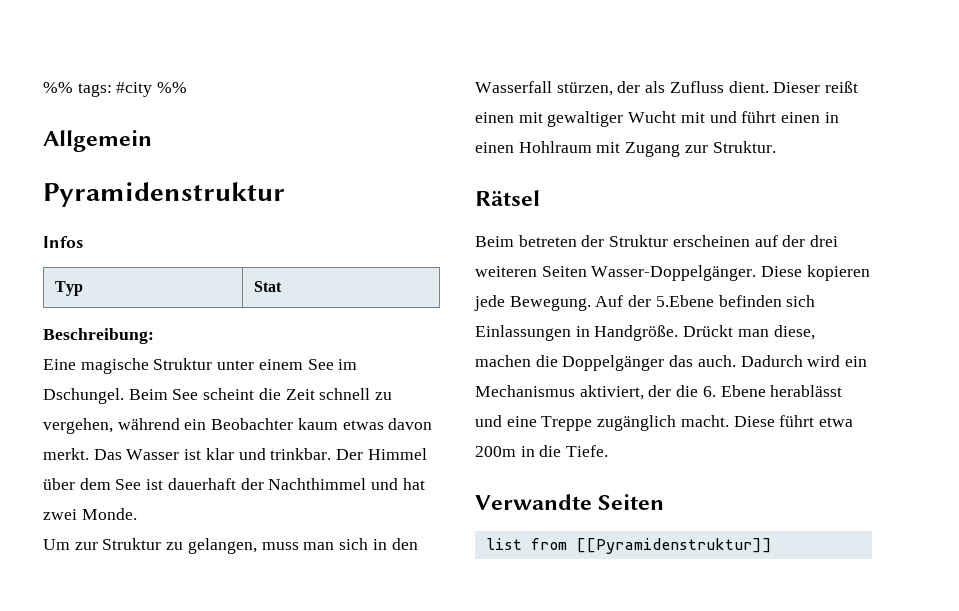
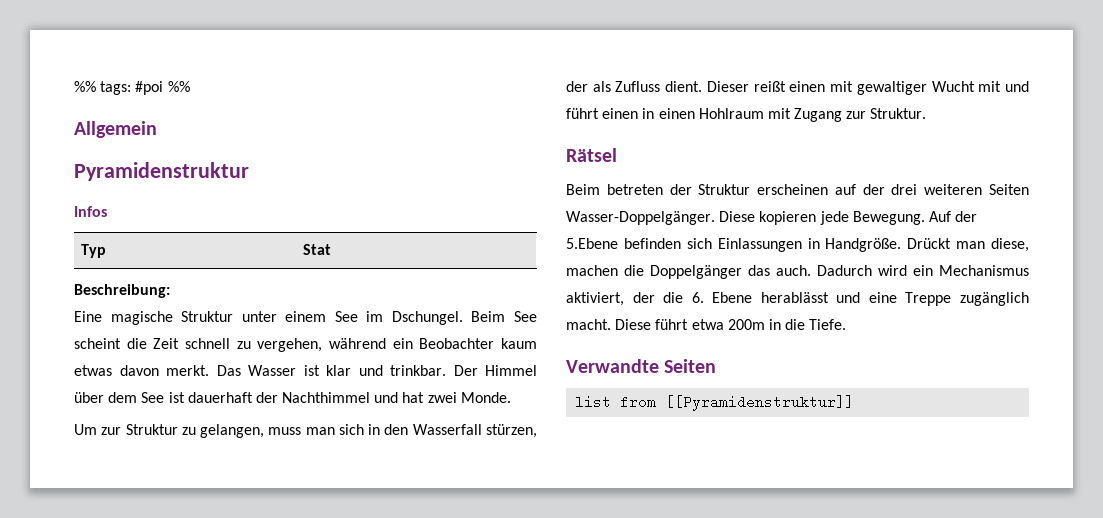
[116,82,153,97] #city -> [135,81,164,95] #poi

